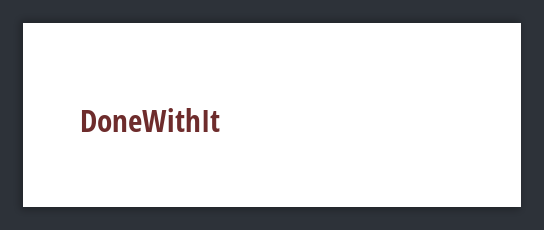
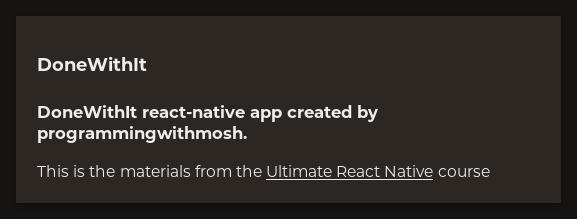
[80,108,220,132] DoneWithIt -> [37,56,147,71] [37,105,378,122] [37,126,247,143] [37,165,490,177] DoneWithIt // DoneWithIt react-native app created by programmingwithmosh. // This is the materials from the Ultimate React Native course

